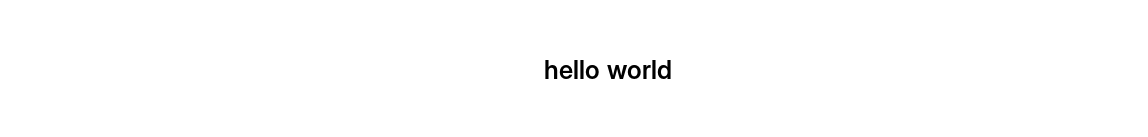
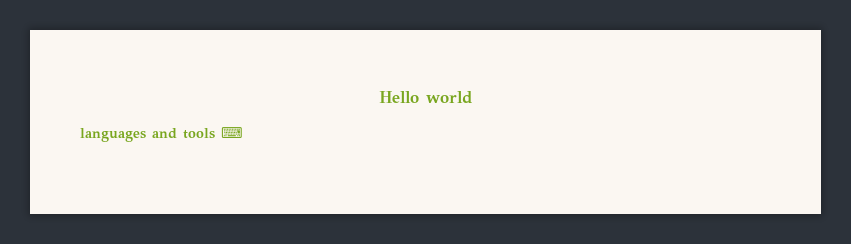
[544,60,601,79] hello -> [378,91,419,103] Hello
(672, 69) none -> [80,127,243,142] // languages and tools ⌨

